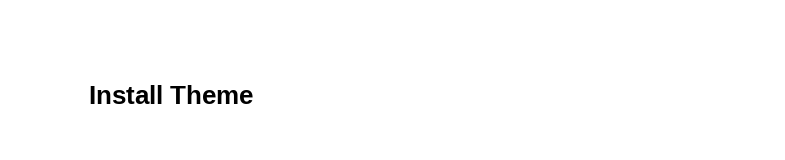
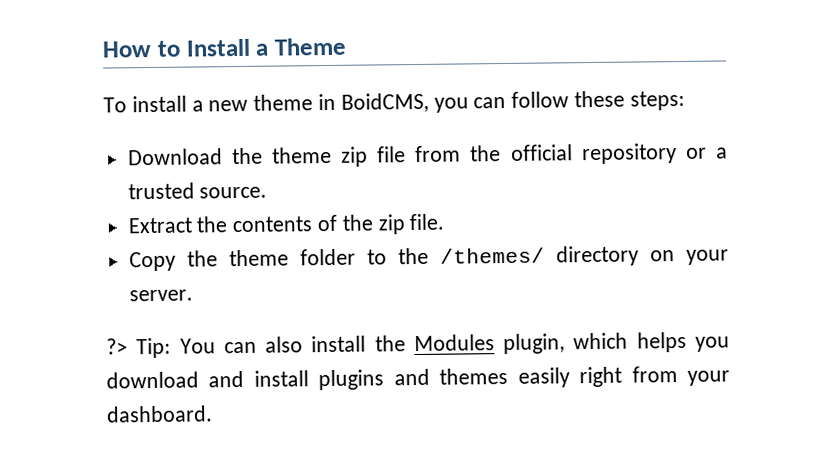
[89,85,254,104] Install Theme -> [102,37,347,58] [103,90,685,113] [127,143,728,167] [127,182,268,200] [127,213,445,235] [128,245,729,272] [128,289,193,302] [106,331,730,359] [106,366,731,391] [106,405,213,423] How to Install a Theme // To install a new theme in BoidCMS, you can follow these steps: // Download the theme zip file from the official repository or a trusted source. // Extract the contents of the zip file. // Copy the theme folder to the /themes/ directory on your server. // ?> Tip: You can also install the Modules plugin, which helps you download and install plugins and themes easily right from your dashboard.

